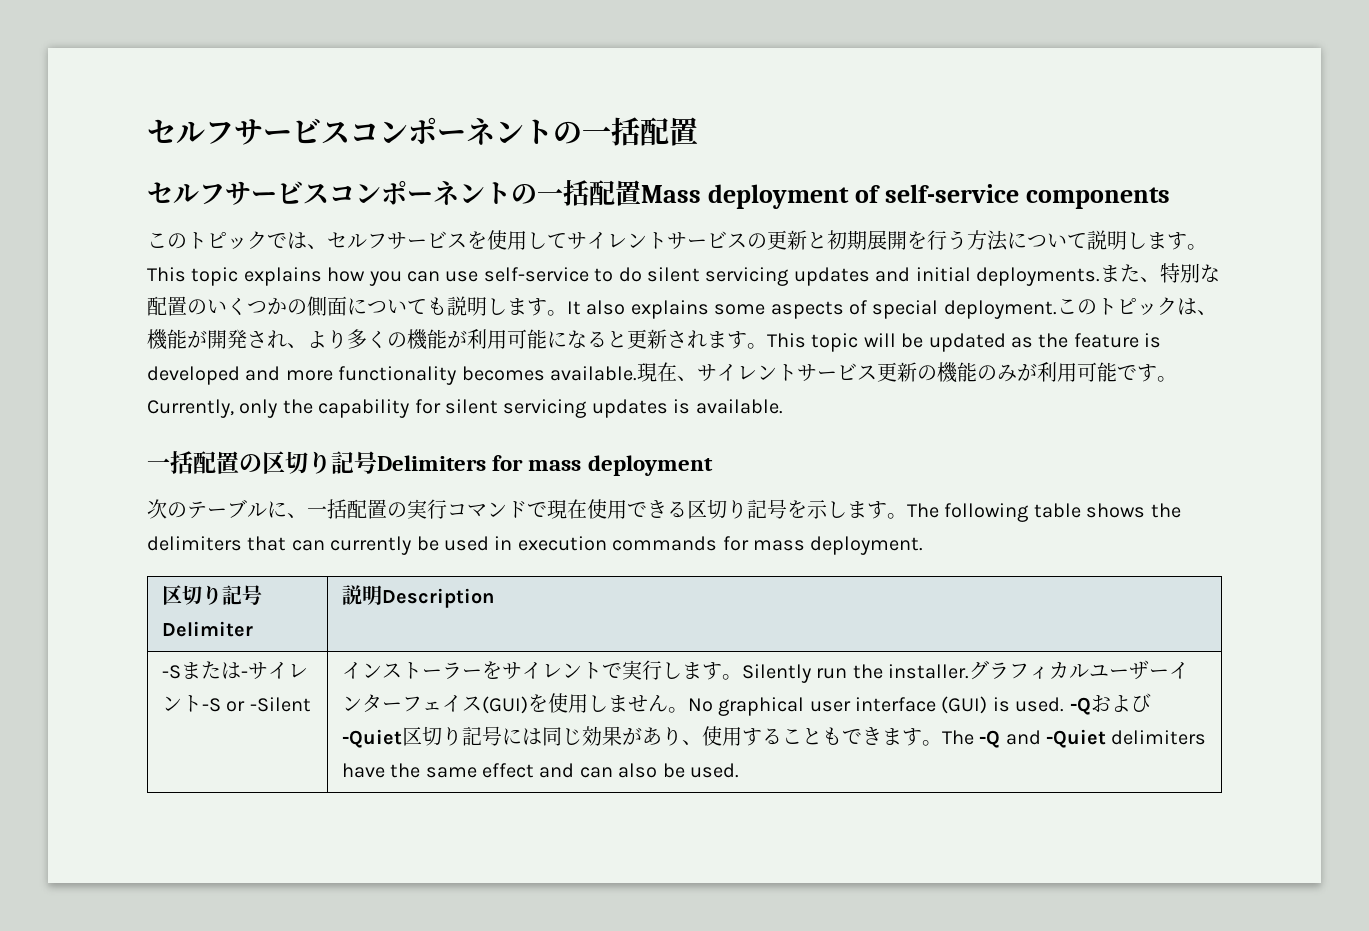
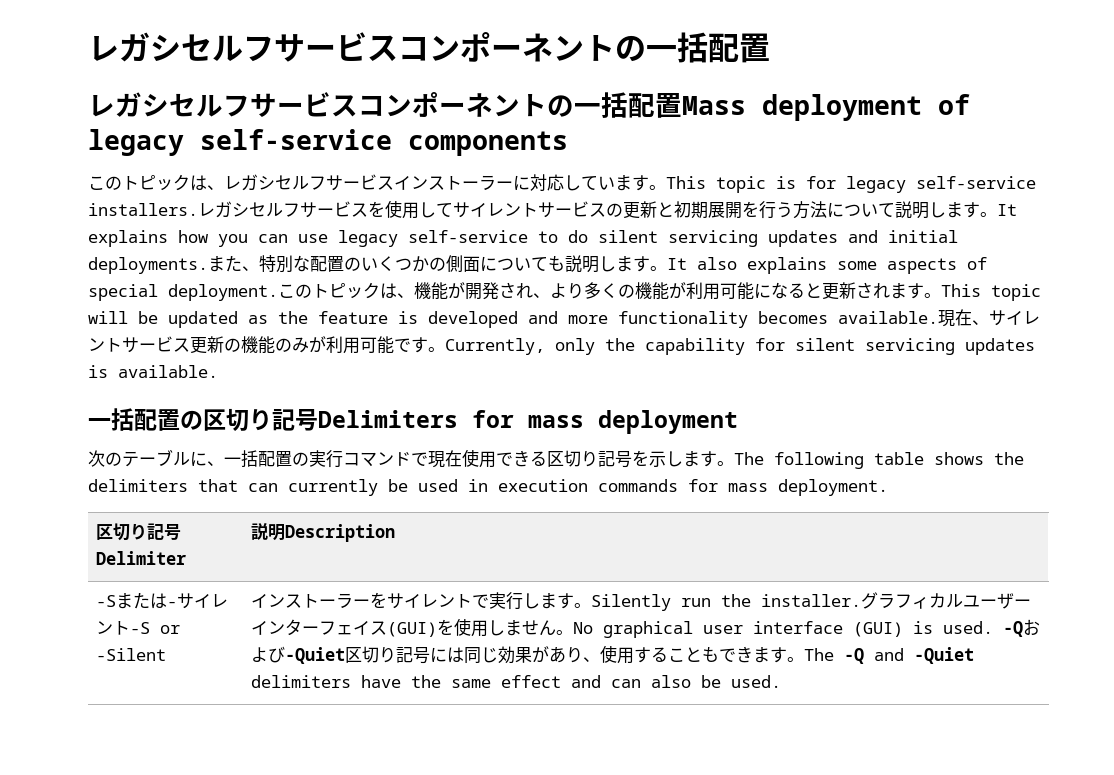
(147, 131) none -> [88,32,181,62] レガシ
(698, 131) none -> [88,92,169,117] レガシ
(881, 194) none -> [88,129,184,156] legacy
[267,232,327,249] では、 -> [190,174,1036,193] [88,201,249,218] は、レガシセルフサービスインストーラーに対応しています。This topic is for legacy self-service installers.レガシ
[147,267,239,286] This topic -> [997,204,1017,216] It
(479, 276) none -> [338,230,398,247] legacy

